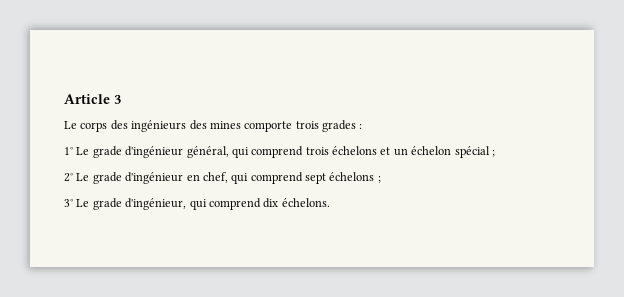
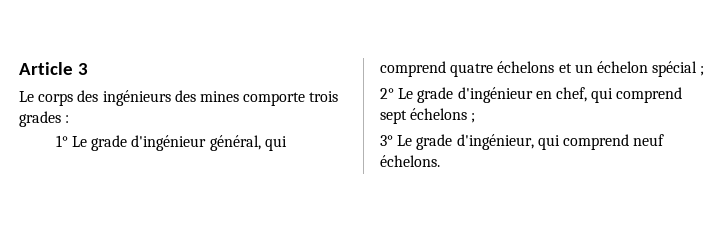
[305,147,329,155] trois -> [450,63,494,77] quatre
[263,198,279,208] dix -> [633,134,665,146] neuf

